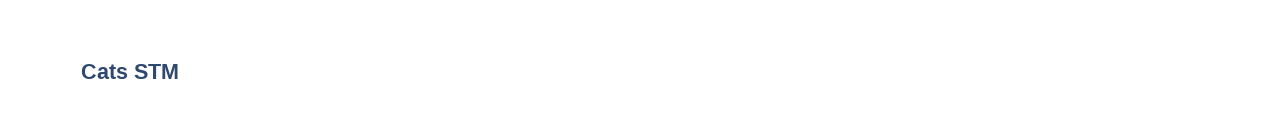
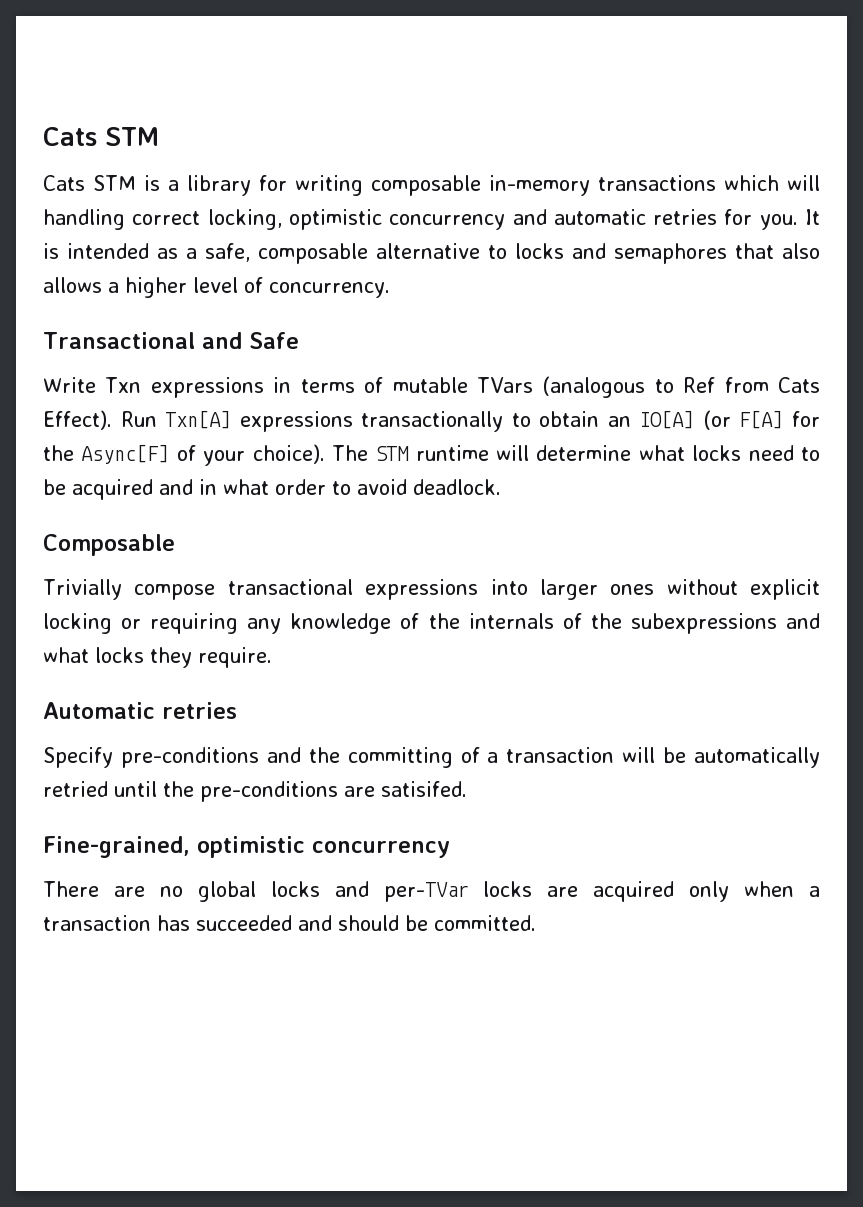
[81,64,179,79] Cats STM -> [43,127,159,146] [43,175,820,196] [43,209,820,230] [43,243,820,264] [43,277,390,298] [43,332,299,349] [43,376,821,398] [43,410,820,432] [43,444,820,466] [43,479,501,500] [43,534,175,556] [43,579,820,600] [43,613,820,634] [43,647,272,668] [43,702,237,719] [43,747,820,768] [43,781,467,802] [43,836,450,858] [43,881,820,902] [43,915,536,931] Cats STM // Cats STM is a library for writing composable in-memory transactions which will handling correct locking, optimistic concurrency and automatic retries for you. It is intended as a safe, composable alternative to locks and semaphores that also allows a higher level of concurrency. // Transactional and Safe // Write Txn expressions in terms of mutable TVars (analogous to Ref from Cats Effect). Run Txn[A] expressions transactionally to obtain an IO[A] (or F[A] for the Async[F] of your choice). The STM runtime will determine what locks need to be acquired and in what order to avoid deadlock. // Composable // Trivially compose transactional expressions into larger ones without explicit locking or requiring any knowledge of the internals of the subexpressions and what locks they require. // Automatic retries // Specify pre-conditions and the committing of a transaction will be automatically retried until the pre-conditions are satisifed. // Fine-grained, optimistic concurrency // There are no global locks and per-TVar locks are acquired only when a transaction has succeeded and should be committed.

